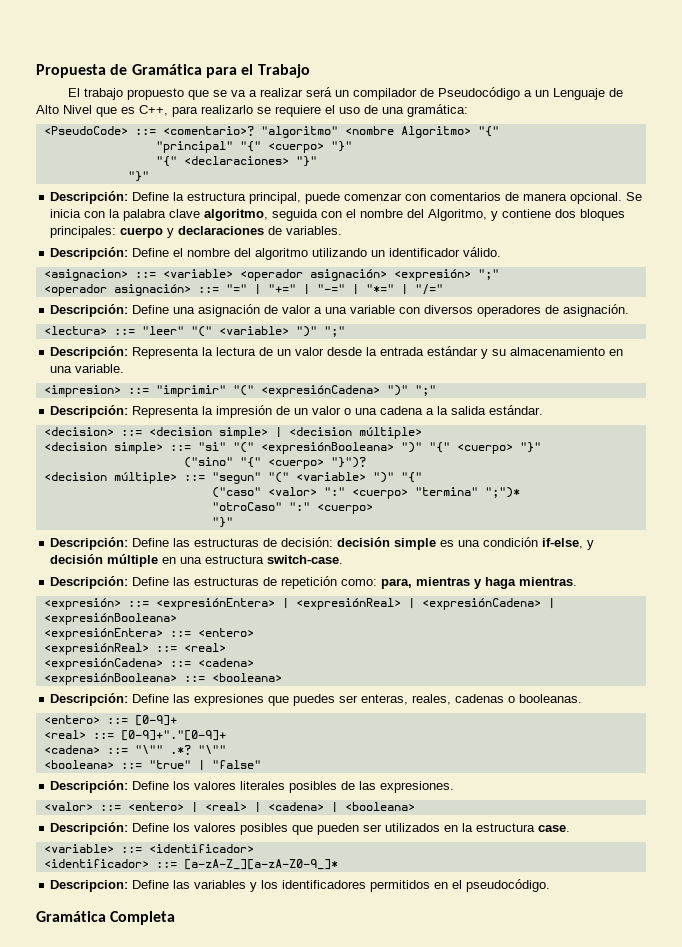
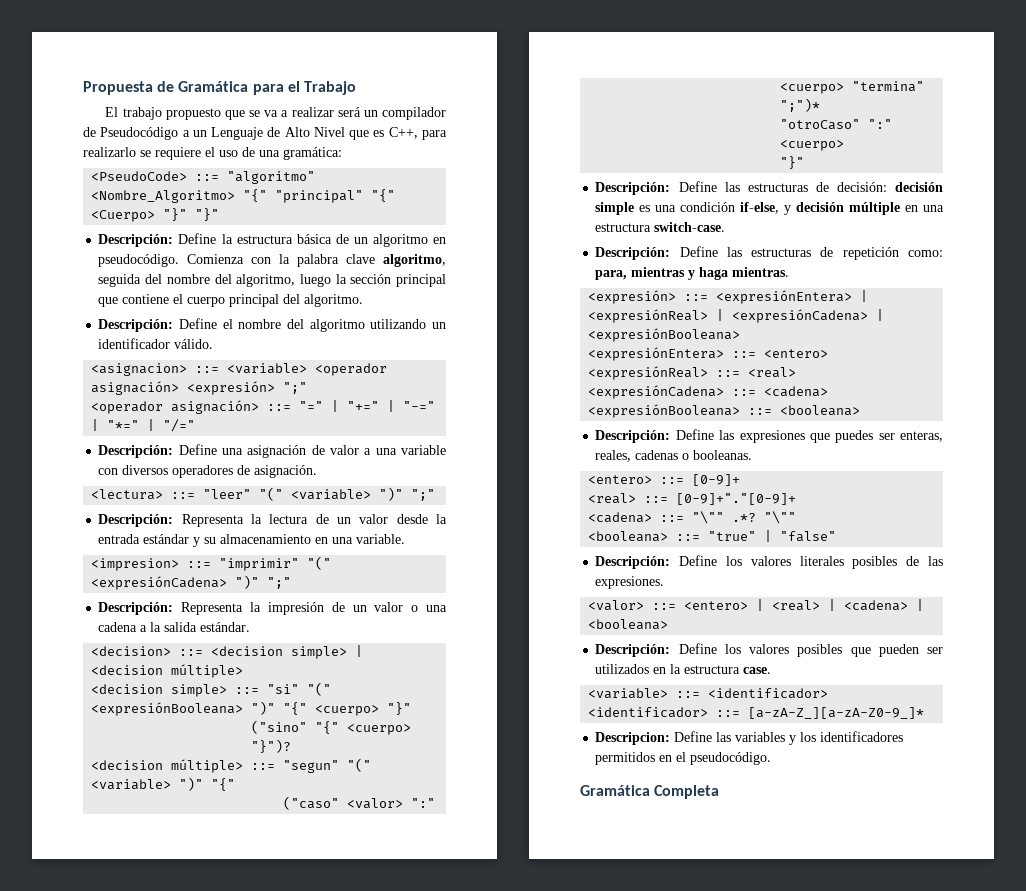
[162,126,499,138] <comentario>? "algoritmo" <nombre Algoritmo> "{" // -> [227,171,316,184] [91,189,268,203] "algoritmo" <Nombre_Algoritmo> "{"
[267,141,352,153] [155,156,317,167] <cuerpo> "}" // "{" <declaraciones> "}" // -> [91,208,188,222] <Cuerpo> "}"
[249,192,643,204] [50,209,82,218] principal, puede comenzar con comentarios de manera opcional. Se inicia -> [296,234,446,247] [98,254,245,267] básica de un algoritmo en pseudocódigo. Comienza
[321,209,626,221] [50,226,343,238] con el nombre del Algoritmo, y contiene dos bloques principales: cuerpo y declaraciones de variables. -> [145,274,446,287] [98,294,364,307] del nombre del algoritmo, luego la sección principal que contiene el cuerpo principal del algoritmo.

